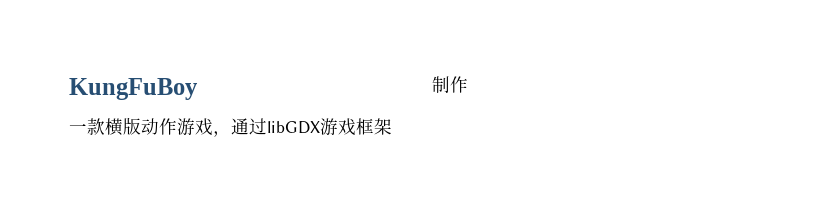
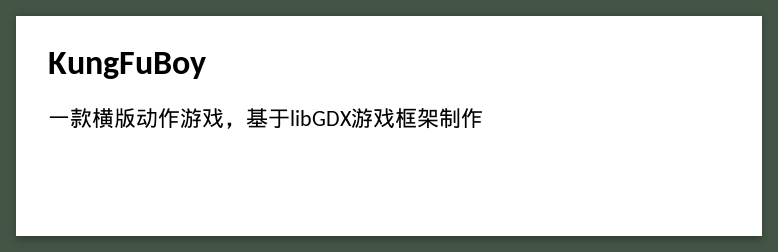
[231,118,267,135] 通过 -> [246,108,290,128] 基于

